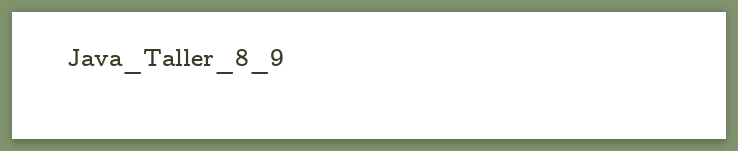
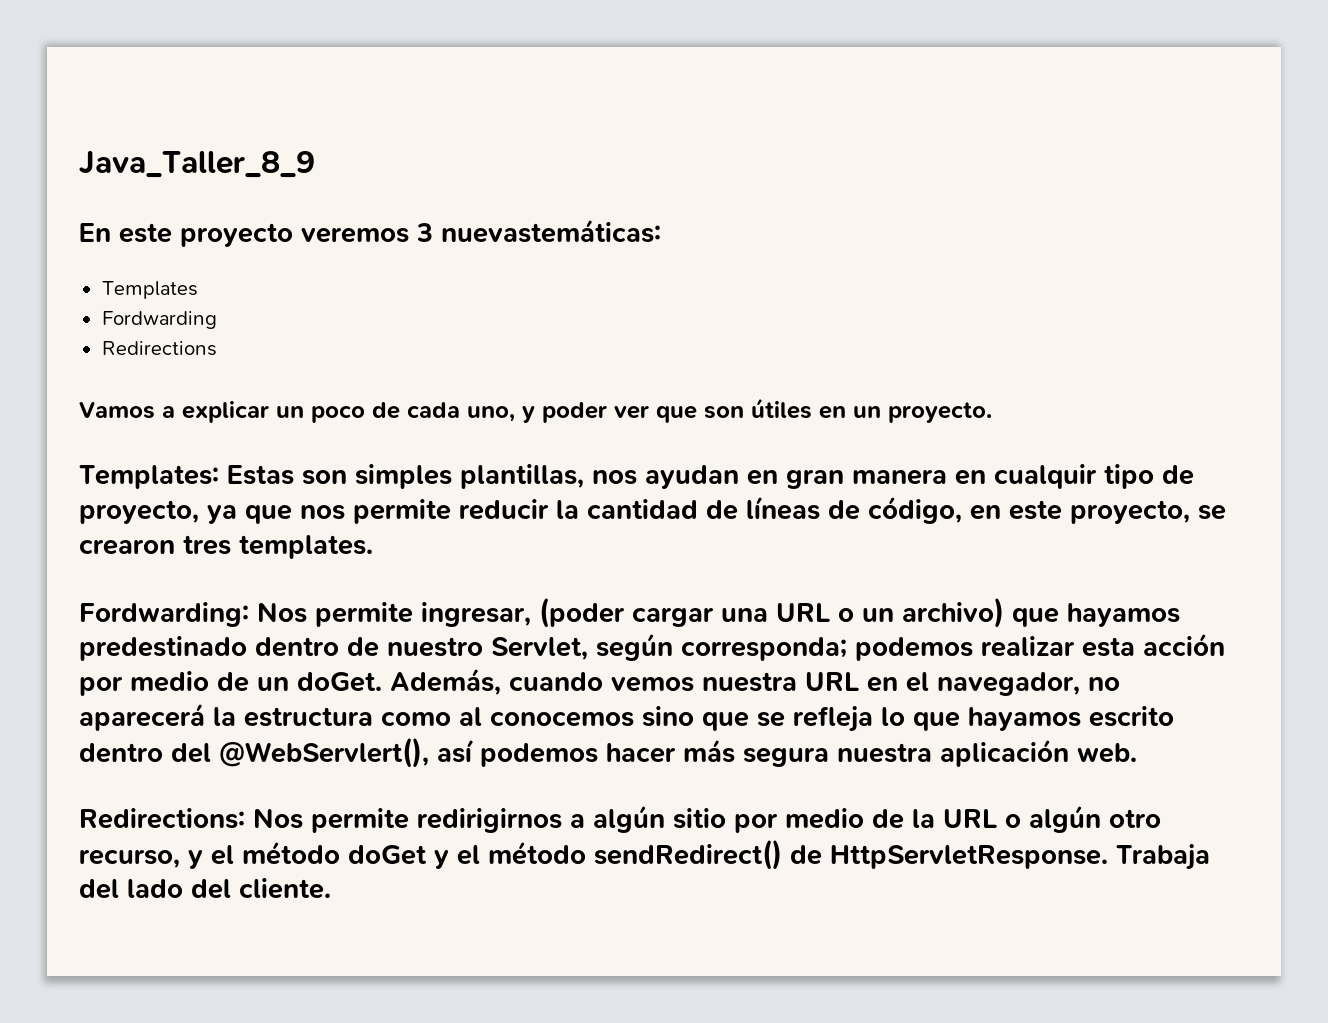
(284, 61) none -> [79,219,661,247] [101,281,198,299] [101,311,217,329] [101,341,217,356] [79,398,992,423] [79,464,1194,489] [79,496,1226,524] [79,535,373,559] [79,597,1180,628] [79,633,1225,661] [79,668,1120,696] [79,703,1174,732] [79,737,1137,768] [79,805,1161,833] [79,839,1210,870] [79,878,331,899] // En este proyecto veremos 3 nuevastemáticas: // Templates // Fordwarding // Redirections // Vamos a explicar un poco de cada uno, y poder ver que son útiles en un proyecto. // Templates: Estas son simples plantillas, nos ayudan en gran manera en cualquir tipo de proyecto, ya que nos permite reducir la cantidad de líneas de código, en este proyecto, se crearon tres templates. // Fordwarding: Nos permite ingresar, (poder cargar una URL o un archivo) que hayamos predestinado dentro de nuestro Servlet, según corresponda; podemos realizar esta acción por medio de un doGet. Además, cuando vemos nuestra URL en el navegador, no aparecerá la estructura como al conocemos sino que se refleja lo que hayamos escrito dentro del @WebServlert(), así podemos hacer más segura nuestra aplicación web. // Redirections: Nos permite redirigirnos a algún sitio por medio de la URL o algún otro recurso, y el método doGet y el método sendRedirect() de HttpServletResponse. Trabaja del lado del cliente.

